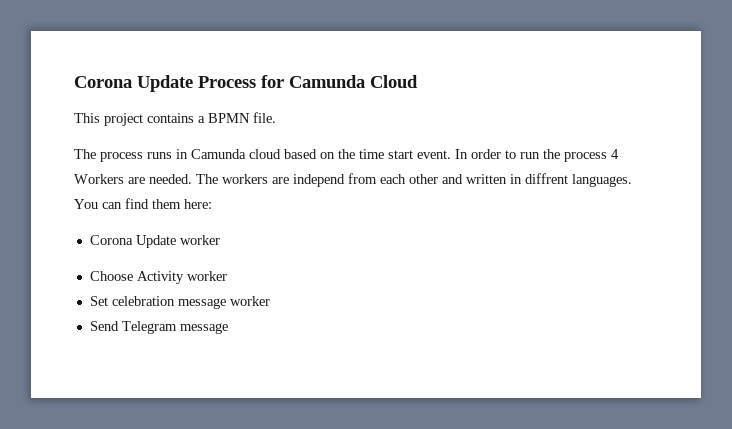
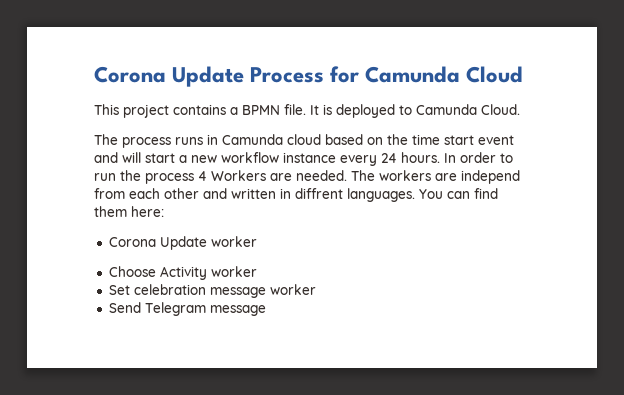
(276, 117) none -> [310,104,520,118] It is deployed to Camunda Cloud.
[417,150,451,159] event. -> [478,135,514,145] [94,152,440,166] event and will start a new workflow instance every 24 hours.

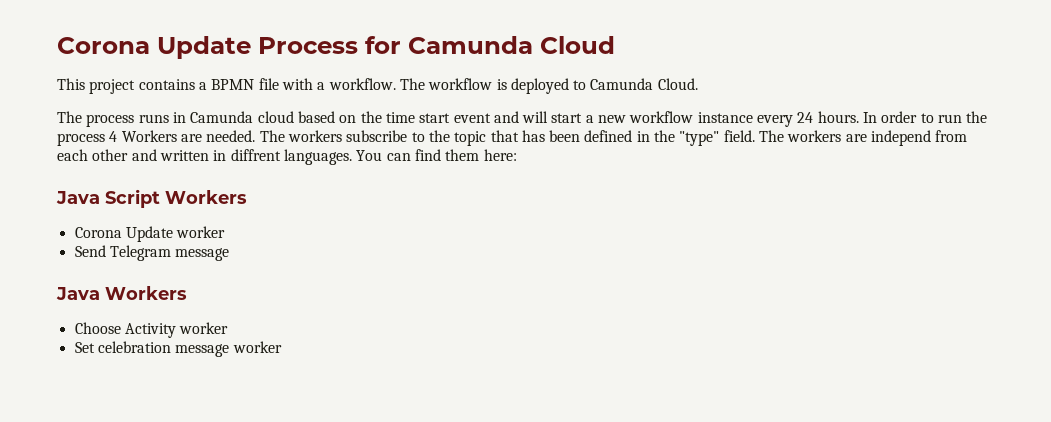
[284,104,319,115] file. It -> [258,78,493,90] file with a workflow. The workflow
(431, 175) none -> [346,130,842,146] subscribe to the topic that has been defined in the "type" field. The workers
(164, 211) none -> [56,189,247,208] // Java Script Workers
(257, 241) none -> [74,245,230,261] [56,286,187,300] // Send Telegram message // Java Workers
[108,302,266,316] // Send Telegram message -> (282, 347) none

